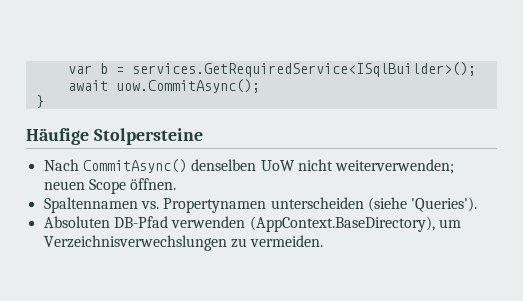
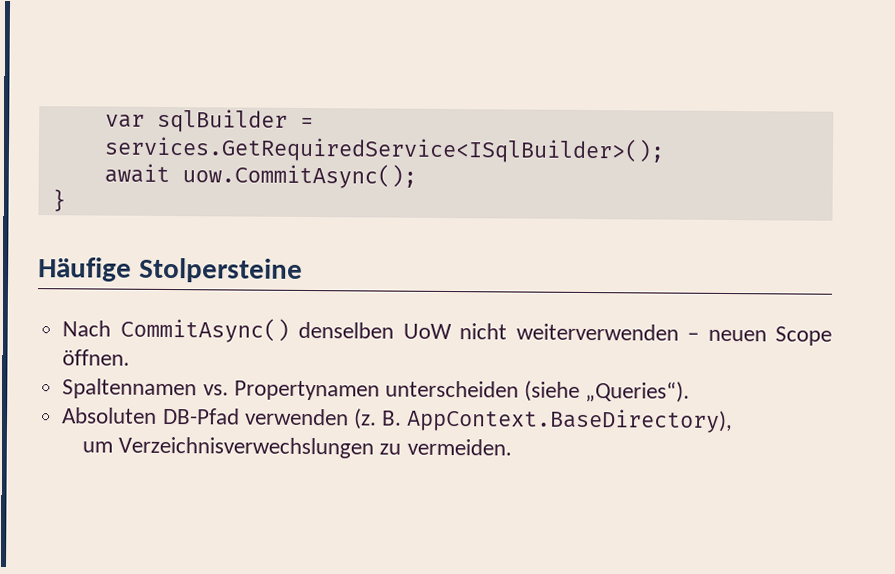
[99,63,108,74] b -> [156,108,288,133] sqlBuilder
[335,159,455,174] weiterverwenden; -> [515,323,700,341] weiterverwenden –
[411,197,478,212] 'Queries'). -> [585,380,691,403] „Queries“).
[249,216,435,232] (AppContext.BaseDirectory), -> [352,407,734,434] (z. B. AppContext.BaseDirectory), //

